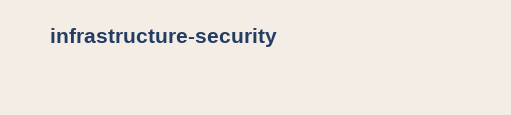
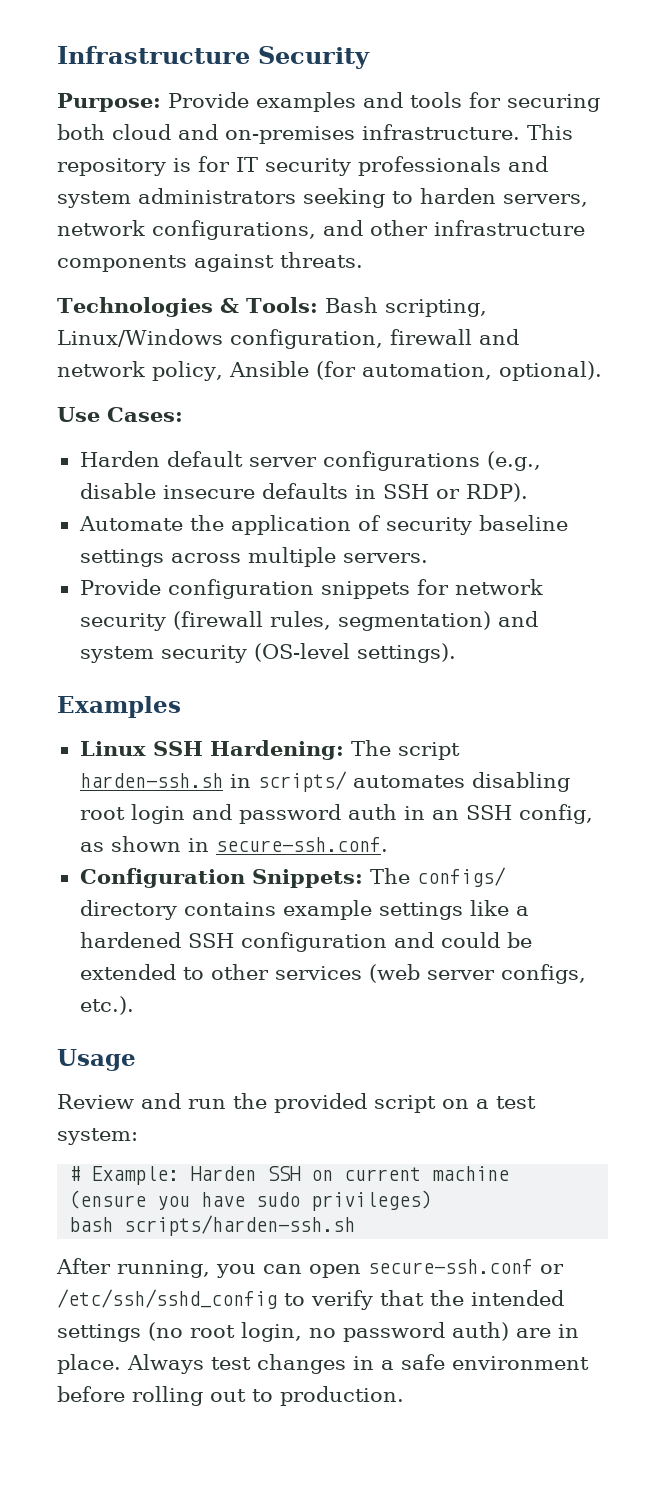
[50,28,277,47] infrastructure-security -> [57,46,370,69] [57,92,600,112] [57,124,573,144] [57,156,548,176] [57,188,588,208] [57,220,585,240] [57,252,363,272] [57,297,487,317] [57,329,519,349] [57,361,602,381] [57,407,183,422] [79,451,541,471] [79,483,528,502] [78,515,568,535] [79,547,428,567] [79,579,543,599] [79,611,538,631] [79,643,456,663] [57,696,181,718] [79,740,460,760] [79,771,570,792] [79,804,593,824] [79,836,388,852] [79,867,506,888] [79,900,529,920] [79,932,532,952] [79,964,586,984] [79,996,134,1015] [57,1049,136,1071] [57,1093,536,1113] [57,1128,138,1145] [69,1166,510,1185] [69,1190,433,1211] [69,1215,356,1236] [56,1258,564,1278] [57,1289,564,1310] [57,1322,579,1342] [57,1354,589,1374] [57,1386,404,1406] Infrastructure Security // Purpose: Provide examples and tools for securing both cloud and on-premises infrastructure. This repository is for IT security professionals and system administrators seeking to harden servers, network configurations, and other infrastructure components against threats. // Technologies & Tools: Bash scripting, Linux/Windows configuration, firewall and network policy, Ansible (for automation, optional). // Use Cases: // Harden default server configurations (e.g., disable insecure defaults in SSH or RDP). // Automate the application of security baseline settings across multiple servers. // Provide configuration snippets for network security (firewall rules, segmentation) and system security (OS-level settings). // Examples // Linux SSH Hardening: The script harden-ssh.sh in scripts/ automates disabling root login and password auth in an SSH config, as shown in secure-ssh.conf. // Configuration Snippets: The configs/ directory contains example settings like a hardened SSH configuration and could be extended to other services (web server configs, etc.). // Usage // Review and run the provided script on a test system: // # Example: Harden SSH on current machine (ensure you have sudo privileges) // bash scripts/harden-ssh.sh // After running, you can open secure-ssh.conf or /etc/ssh/sshd_config to verify that the intended settings (no root login, no password auth) are in place. Always test changes in a safe environment before rolling out to production.

